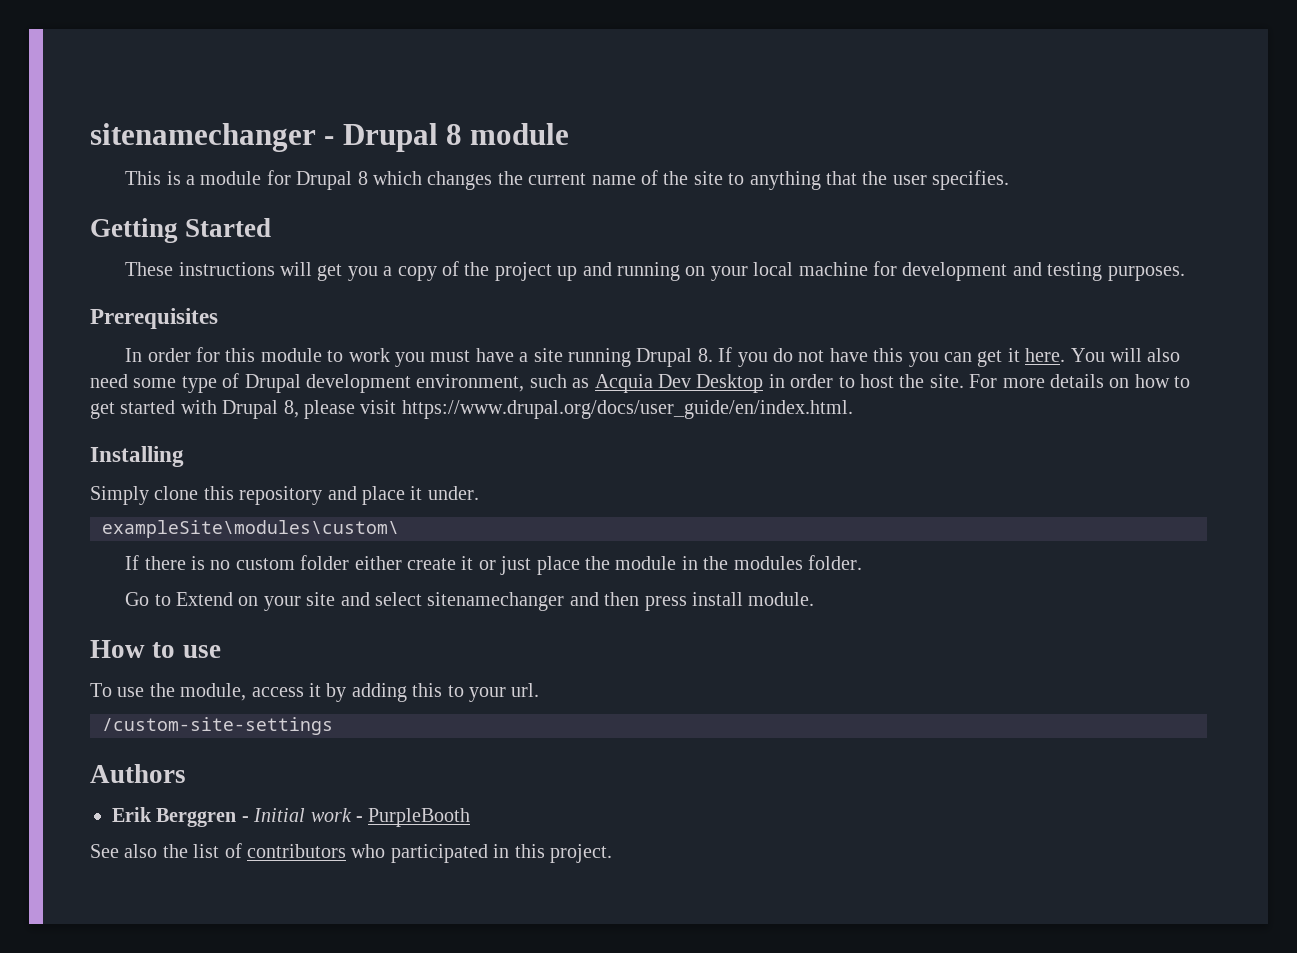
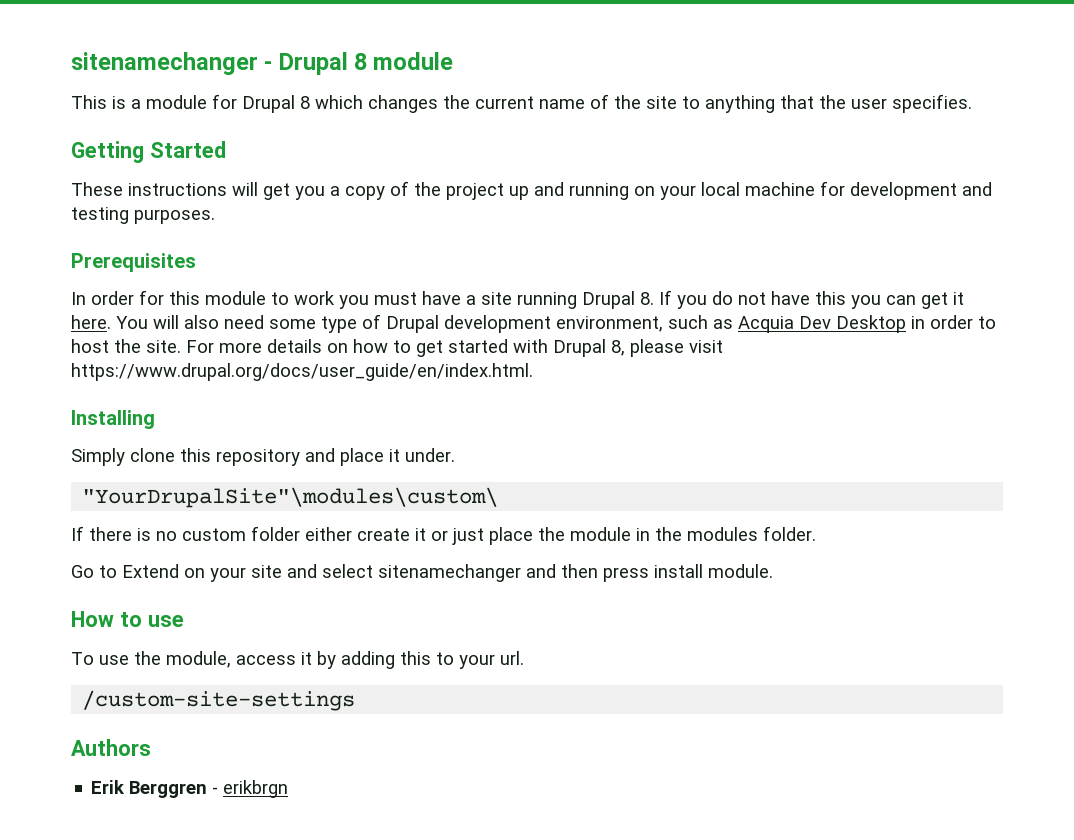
[102,520,399,538] exampleSite\modules\custom\ -> [82,487,499,508] "YourDrupalSite"\modules\custom\
[253,808,471,827] [90,843,612,863] Initial work - PurpleBooth // See also the list of contributors who participated in this project. -> [223,780,289,798] erikbrgn

